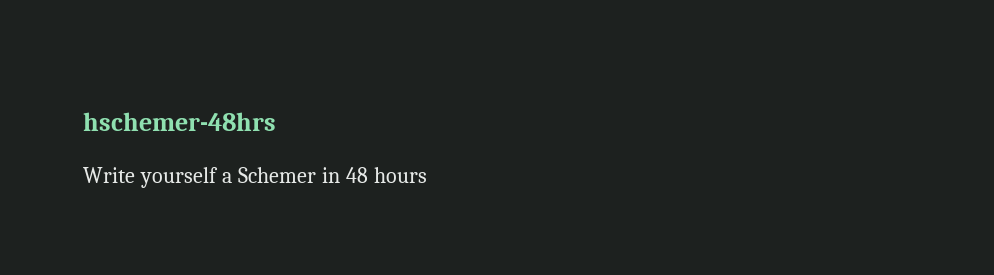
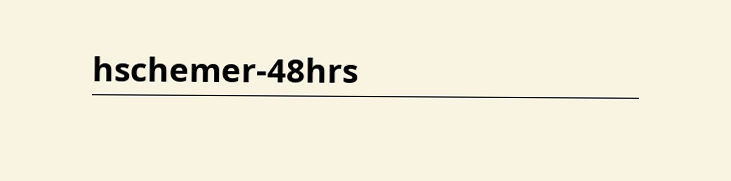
[83,167,427,188] // Write yourself a Schemer in 48 hours -> (359, 69) none

